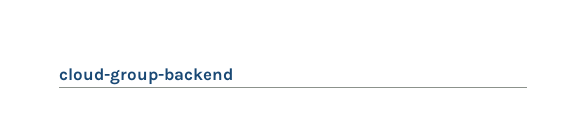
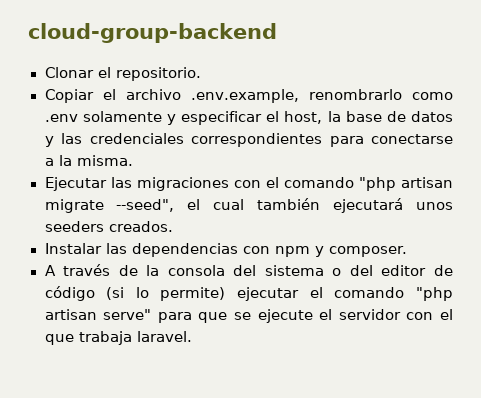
(233, 76) none -> [44,67,201,81] [44,89,453,103] [44,111,454,125] [44,133,453,147] [44,155,133,166] [44,177,453,191] [44,198,453,213] [44,221,173,232] [44,243,408,257] [44,264,454,276] [44,286,454,301] [44,309,453,323] [44,331,192,345] // Clonar el repositorio. // Copiar el archivo .env.example, renombrarlo como .env solamente y especificar el host, la base de datos y las credenciales correspondientes para conectarse a la misma. // Ejecutar las migraciones con el comando "php artisan migrate --seed", el cual también ejecutará unos seeders creados. // Instalar las dependencias con npm y composer. // A través de la consola del sistema o del editor de código (si lo permite) ejecutar el comando "php artisan serve" para que se ejecute el servidor con el que trabaja laravel.

